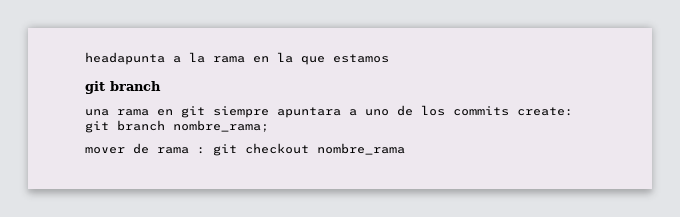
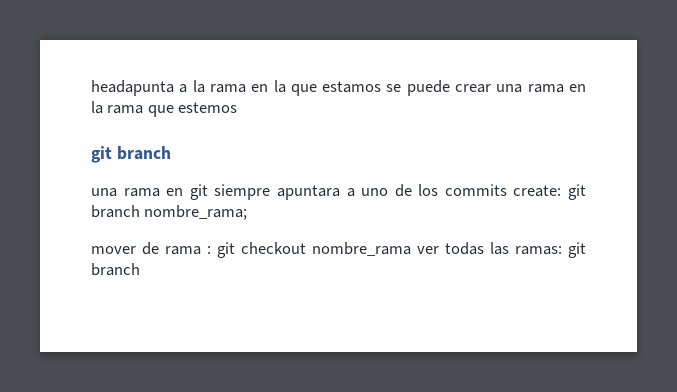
(389, 58) none -> [386,80,587,96] [91,101,238,117] se puede crear una rama en la rama que estemos
(405, 149) none -> [417,242,586,258] [91,263,140,276] ver todas las ramas: git branch

